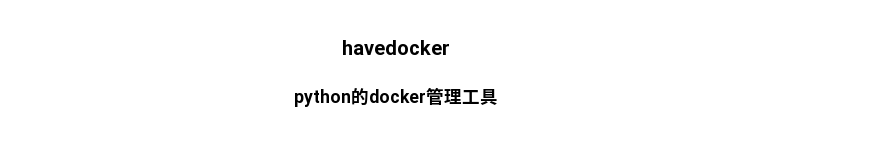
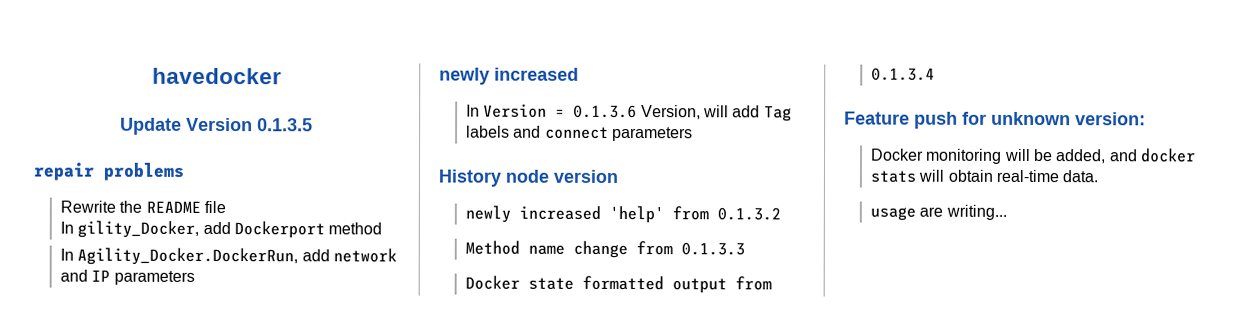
[294,87,498,107] python的docker管理工具 -> [120,117,313,135] [33,162,184,181] [60,200,226,214] [60,220,383,239] [60,247,397,266] [60,269,195,285] [439,67,579,85] [466,103,792,122] [466,125,693,142] [438,169,618,187] [465,205,782,224] [465,240,746,259] [465,275,773,294] [871,67,936,81] [844,111,1146,129] [870,148,1196,164] [870,169,1099,183] [870,204,1007,221] Update Version 0.1.3.5 // repair problems // Rewrite the README file // In gility_Docker, add Dockerport method // In Agility_Docker.DockerRun, add network and IP parameters // newly increased // In Version = 0.1.3.6 Version, will add Tag labels and connect parameters // History node version // newly increased 'help' from 0.1.3.2 // Method name change from 0.1.3.3 // Docker state formatted output from 0.1.3.4 // Feature push for unknown version: // Docker monitoring will be added, and docker stats will obtain real-time data. // usage are writing...

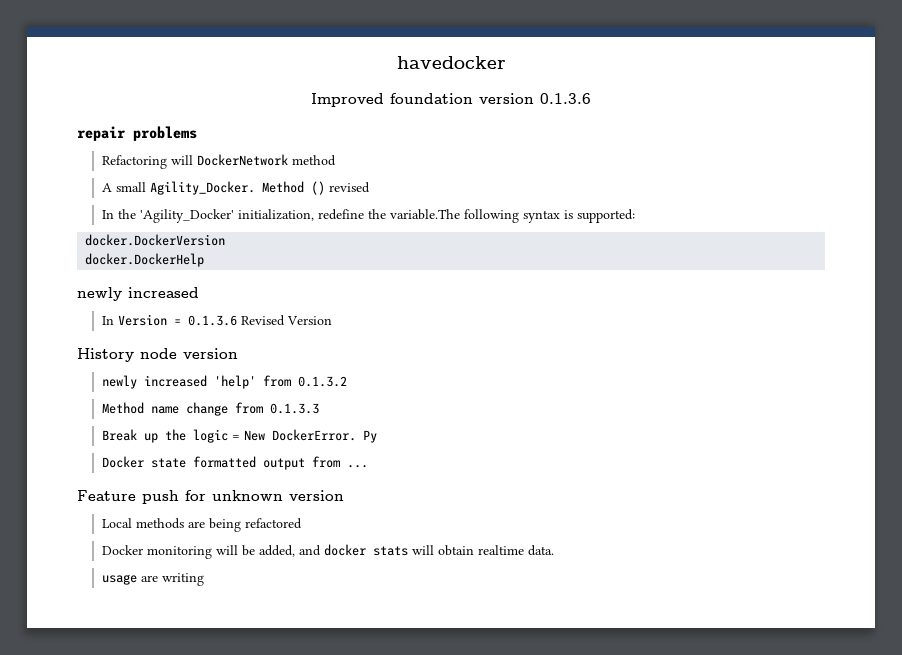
[120,117,313,135] [33,162,184,181] [60,200,226,214] [60,220,383,239] [60,247,397,266] [60,269,195,285] Update Version 0.1.3.5 // repair problems // Rewrite the README file // In gility_Docker, add Dockerport method // In Agility_Docker.DockerRun, add network and IP parameters -> [311,93,591,107] [77,126,197,141] [102,154,337,169] [102,181,371,195] [102,209,636,223] [85,234,226,246] [85,253,205,267] Improved foundation version 0.1.3.6 // repair problems // Refactoring will DockerNetwork method // A small Agility_Docker. Method () revised // In the 'Agility_Docker' initialization, redefine the variable.The following syntax is supported: // docker.DockerVersion // docker.DockerHelp
[640,105,792,122] [466,125,693,142] Version, will add Tag labels and connect parameters -> [241,315,333,326] Revised Version
(746, 249) none -> [102,429,378,443] // Break up the logic = New DockerError. Py
[871,67,936,81] 0.1.3.4 -> [347,465,369,468] ...
[1075,112,1146,126] version: -> [289,490,344,501] [102,518,303,532] version // Local methods are being refactored
[995,169,1059,183] real-time -> [478,545,525,555] realtime
[945,204,1007,220] writing... -> [162,573,205,586] writing

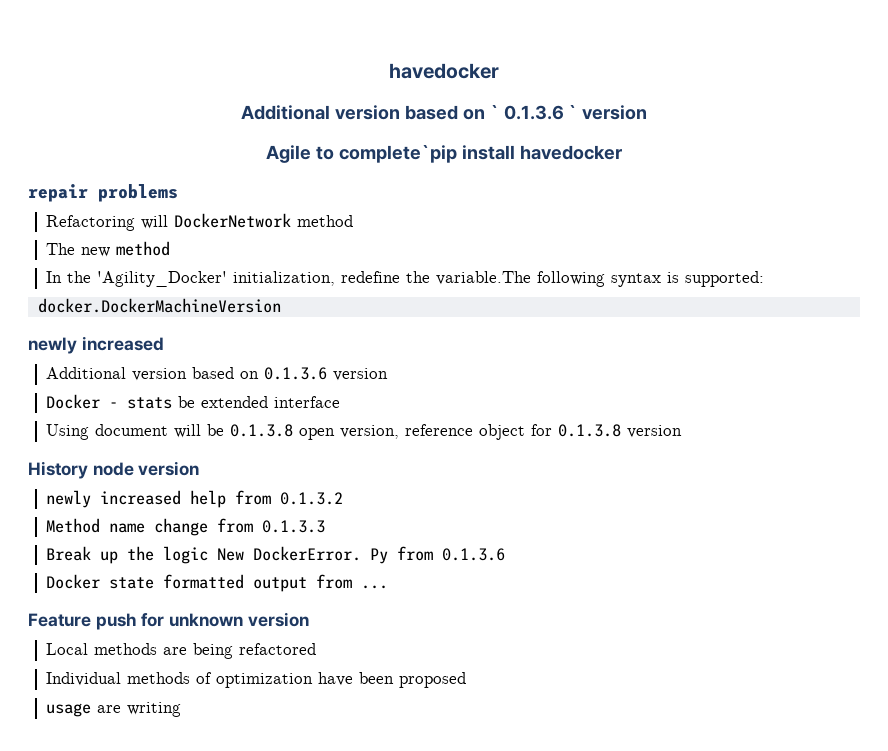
[396,56,506,69] [311,93,591,107] havedocker // Improved foundation version 0.1.3.6 -> [389,63,499,79] [240,105,648,120] [266,145,622,163] havedocker // Additional version based on ` 0.1.3.6 ` version // Agile to complete`pip install havedocker
[102,181,371,195] A small Agility_Docker. Method () revised -> [46,241,171,257] The new method
[85,234,226,246] [85,253,205,267] docker.DockerVersion // docker.DockerHelp -> [37,298,281,313] docker.DockerMachineVersion
[102,314,333,326] In Version = 0.1.3.6 Revised Version -> [46,367,389,381] [46,394,341,409] [46,424,683,440] Additional version based on 0.1.3.6 version // Docker - stats be extended interface // Using document will be 0.1.3.8 open version, reference object for 0.1.3.8 version
[214,375,257,389] 'help' -> [190,490,227,508] help
[232,435,241,440] = -> (209, 555) none
(378, 436) none -> [397,546,506,561] from 0.1.3.6
[102,544,555,559] Docker monitoring will be added, and docker stats will obtain realtime data. -> [46,672,467,688] Individual methods of optimization have been proposed

